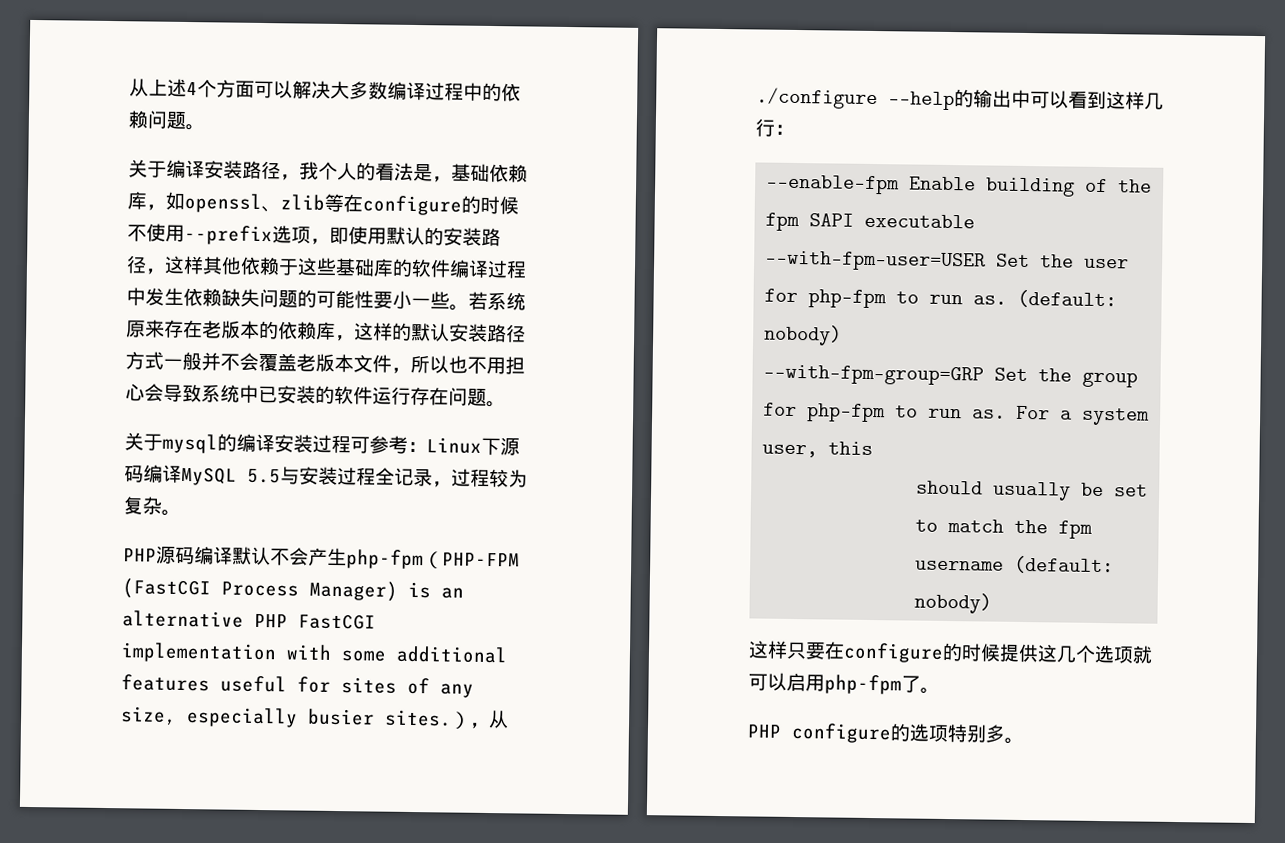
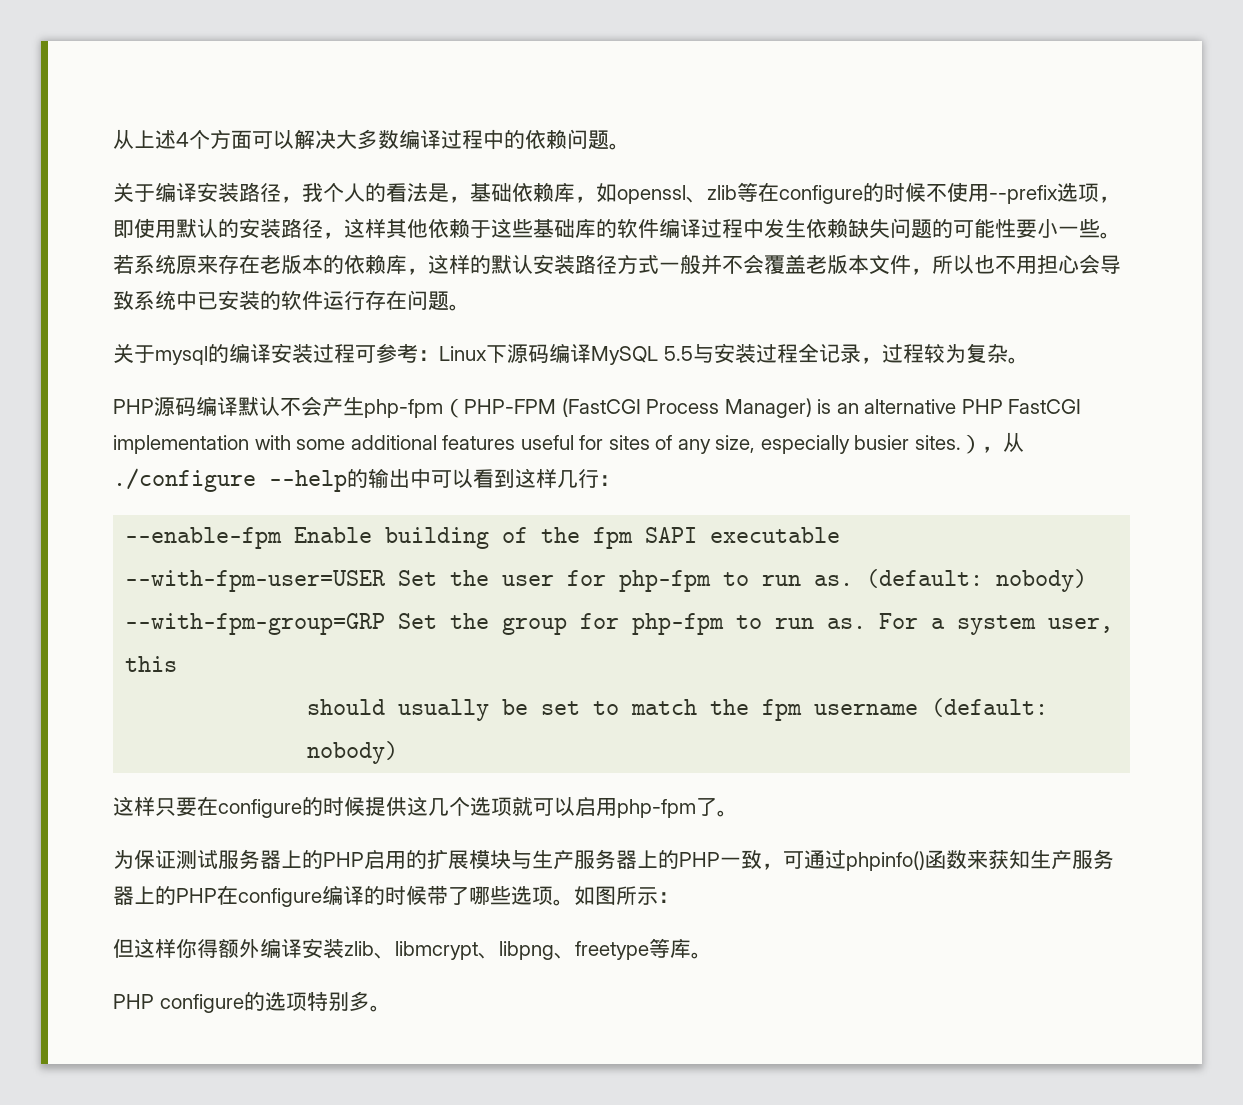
(940, 690) none -> [113,849,1114,871] [113,885,679,907] [113,938,712,960] // 为保证测试服务器上的PHP启用的扩展模块与生产服务器上的PHP一致，可通过phpinfo()函数来获知生产服务器上的PHP在configure编译的时候带了哪些选项。如图所示： // 但这样你得额外编译安装zlib、libmcrypt、libpng、freetype等库。

